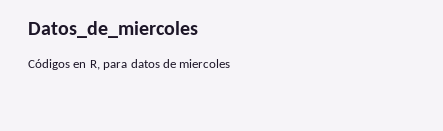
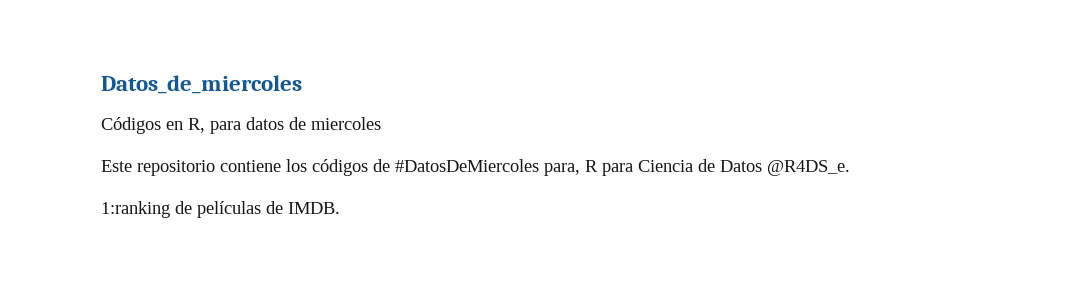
(231, 63) none -> [101,159,850,176] [101,201,340,218] // Este repositorio contiene los códigos de #DatosDeMiercoles para, R para Ciencia de Datos @R4DS_e. // 1:ranking de películas de IMDB.

